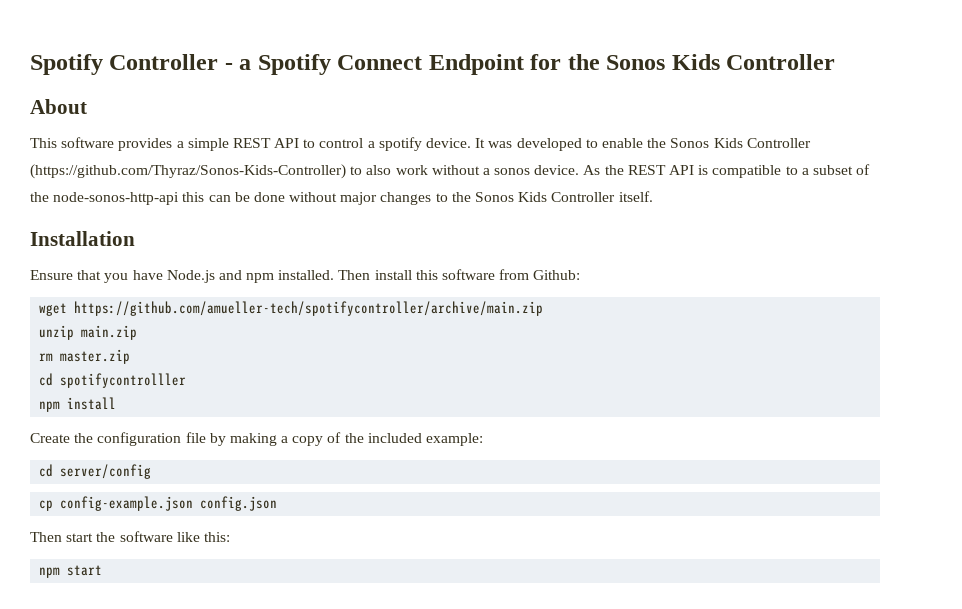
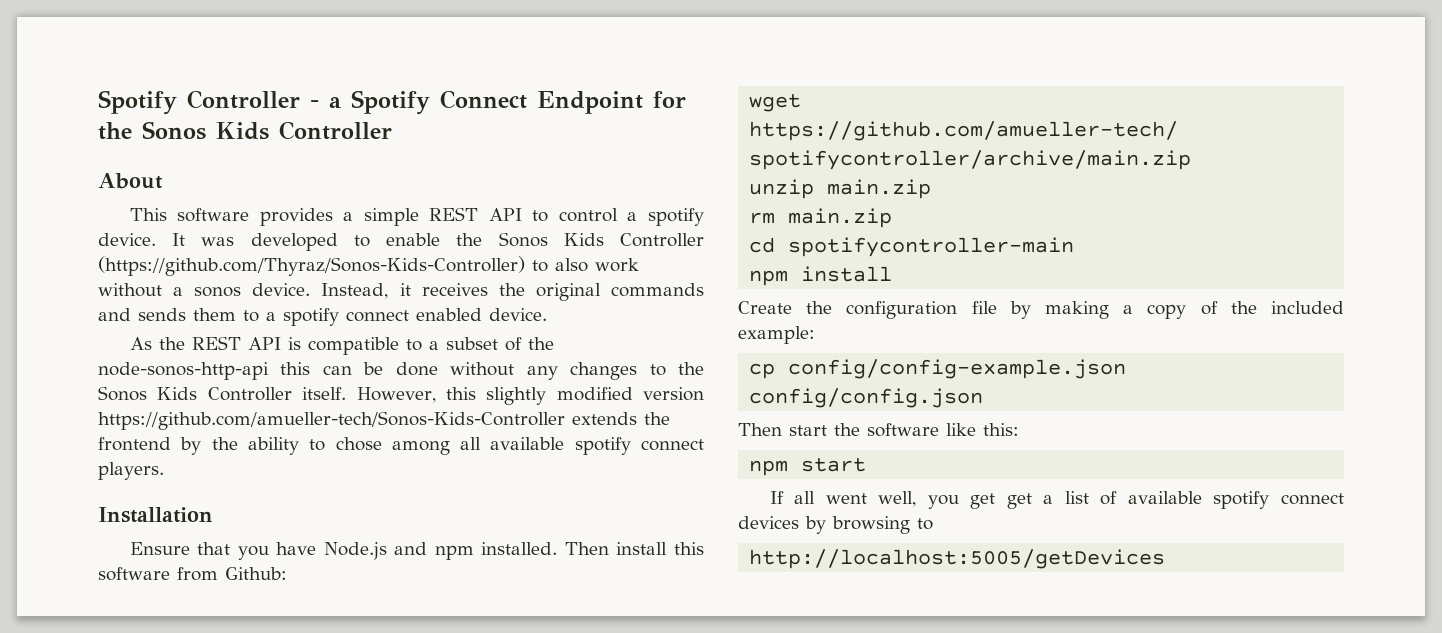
(580, 170) none -> [321,283,704,301] [98,308,547,326] Instead, it receives the original commands and sends them to a spotify connect enabled device. //
[340,192,378,205] major -> [526,366,558,380] any
(653, 196) none -> [356,387,704,405] [98,411,670,430] [98,437,704,455] [98,462,164,480] However, this slightly modified version https://github.com/amueller-tech/Sonos-Kids-Controller extends the frontend by the ability to chose among all available spotify connect players.
[60,349,131,364] [39,373,187,388] master.zip // cd spotifycontrolller -> [788,208,893,228] [749,237,1075,257] main.zip // cd spotifycontroller-main
[39,464,152,479] // cd server/config -> (815, 335) none
[60,496,278,511] config-example.json config.json -> [788,359,1127,379] [749,388,984,408] config/config-example.json config/config.json
(103, 570) none -> [769,491,1344,509] [738,516,933,534] [749,549,1166,569] // If all went well, you get get a list of available spotify connect devices by browsing to // http://localhost:5005/getDevices

